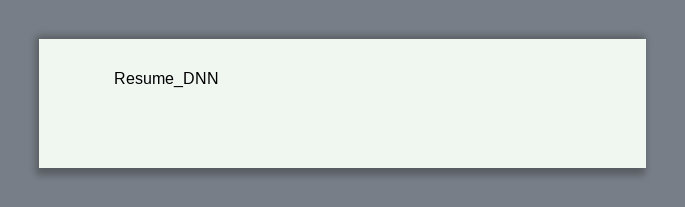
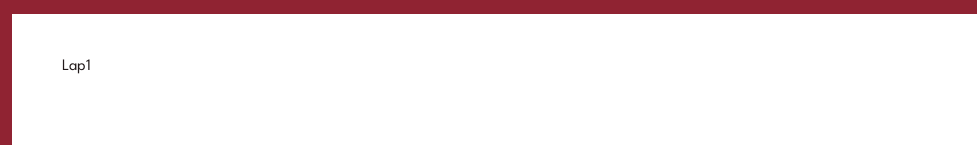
[114,72,219,88] Resume_DNN -> [62,59,91,74] Lap1

